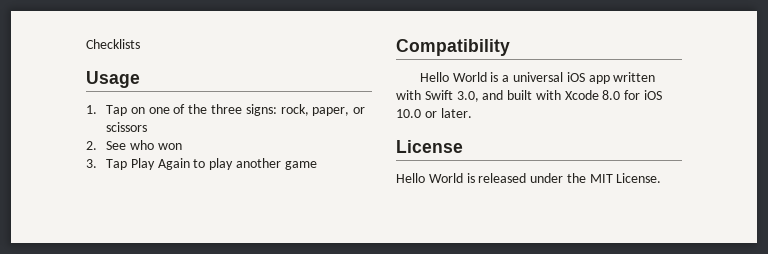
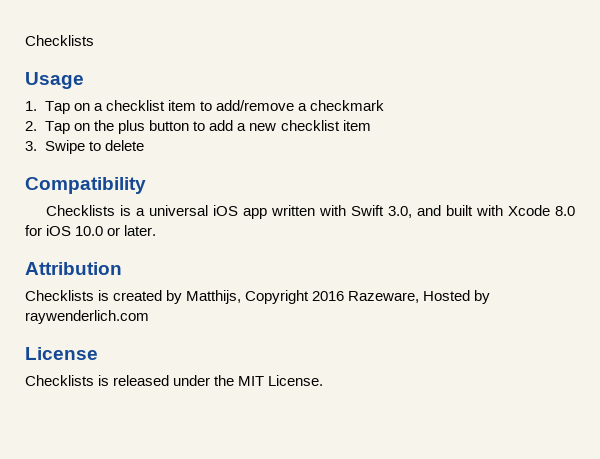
[148,104,366,116] [106,122,148,132] [86,140,182,150] [86,158,317,170] one of the three signs: rock, paper, or scissors // 2. See who won // 3. Tap Play Again to play another game -> [94,100,385,111] [25,120,371,134] [25,140,145,154] a checklist item to add/remove a checkmark // 2. Tap on the plus button to add a new checklist item // 3. Swipe to delete
[419,72,487,82] Hello World -> [46,205,116,216] Checklists
(472, 113) none -> [25,262,122,275] [25,290,491,304] [25,310,149,324] // Attribution // Checklists is created by Matthijs, Copyright 2016 Razeware, Hosted by raywenderlich.com
[396,173,463,183] Hello World -> [25,375,94,386] Checklists

